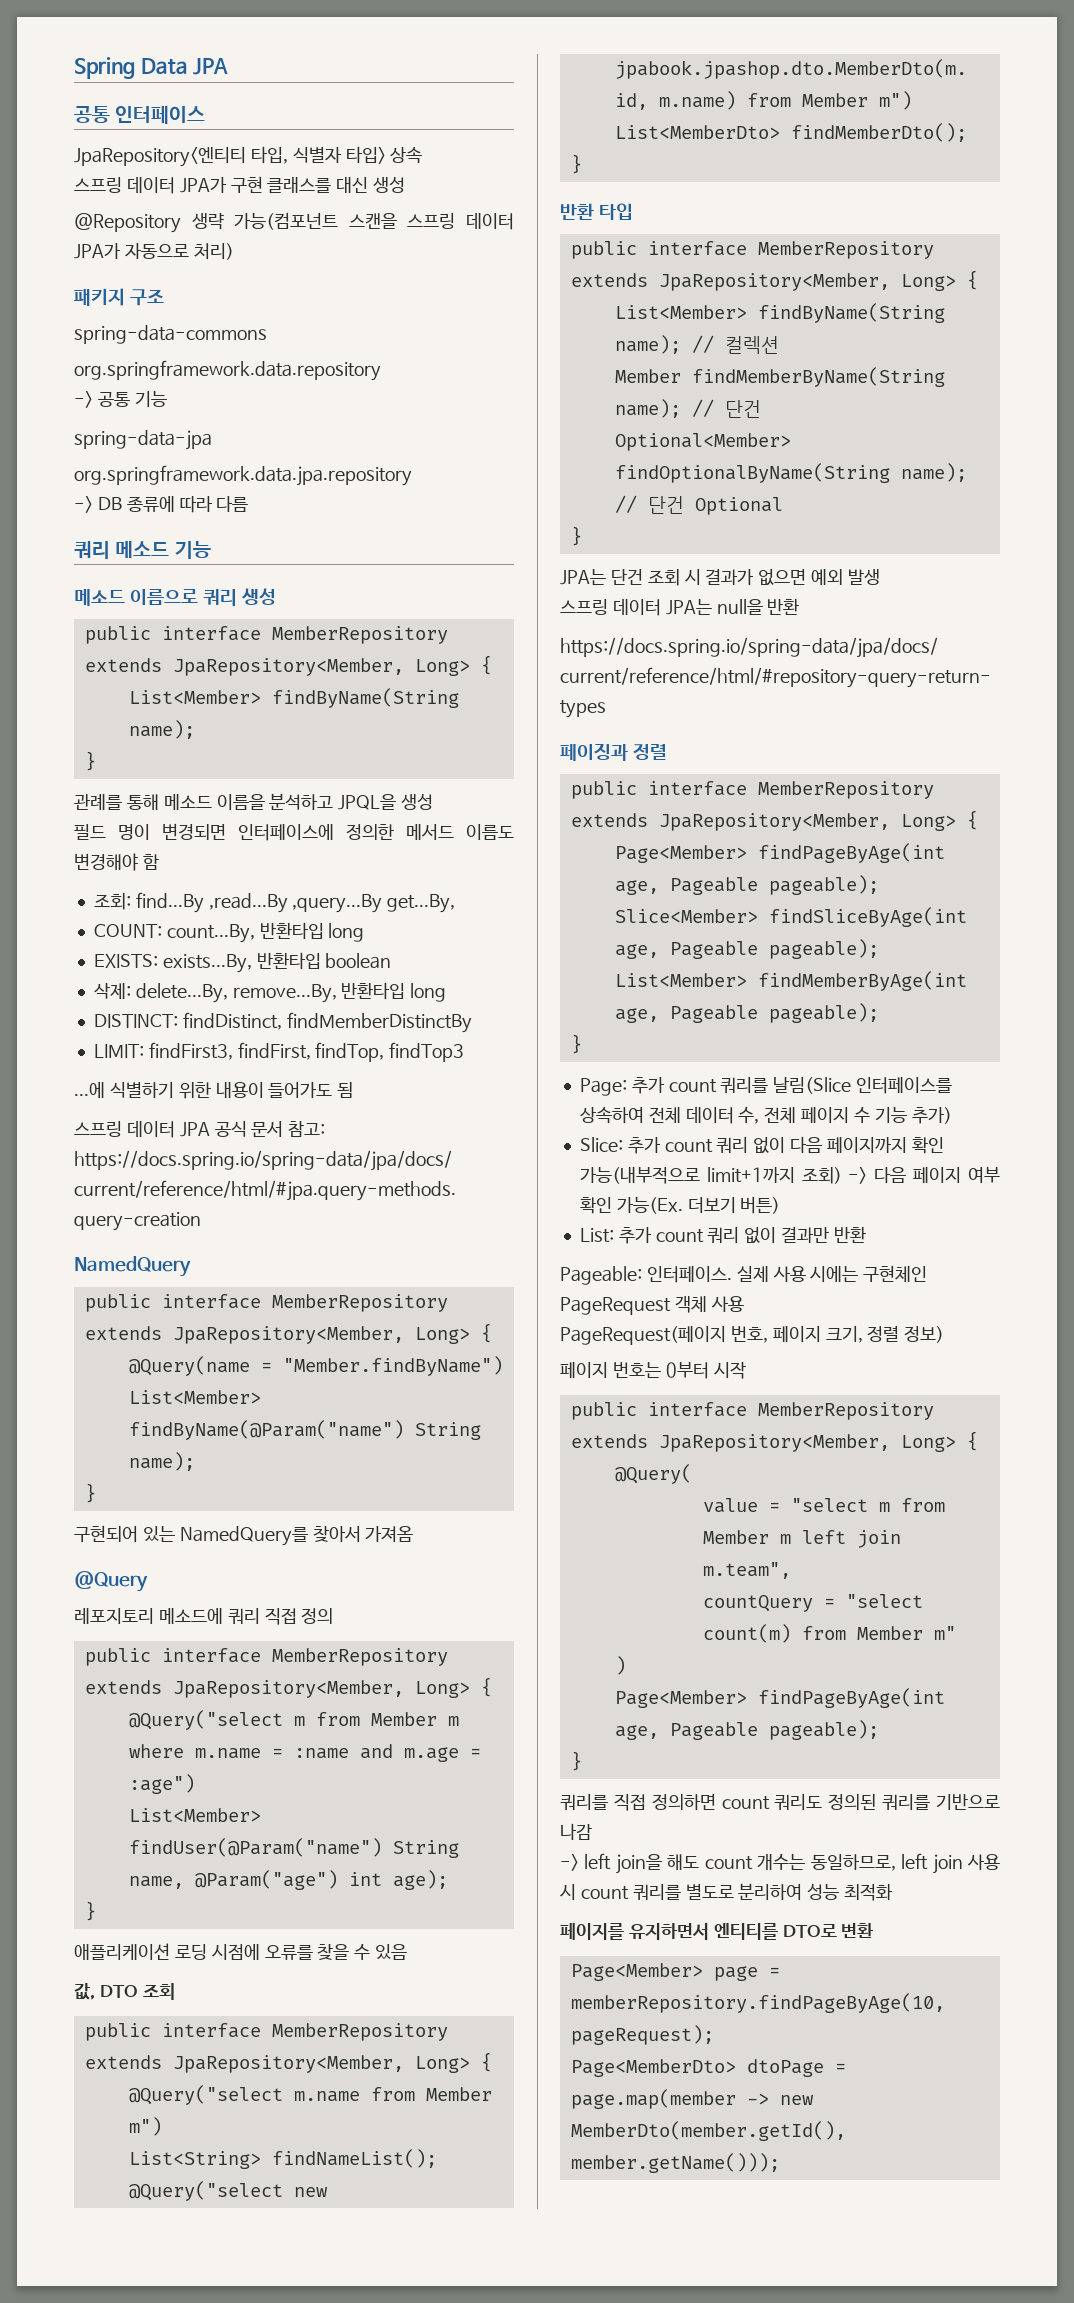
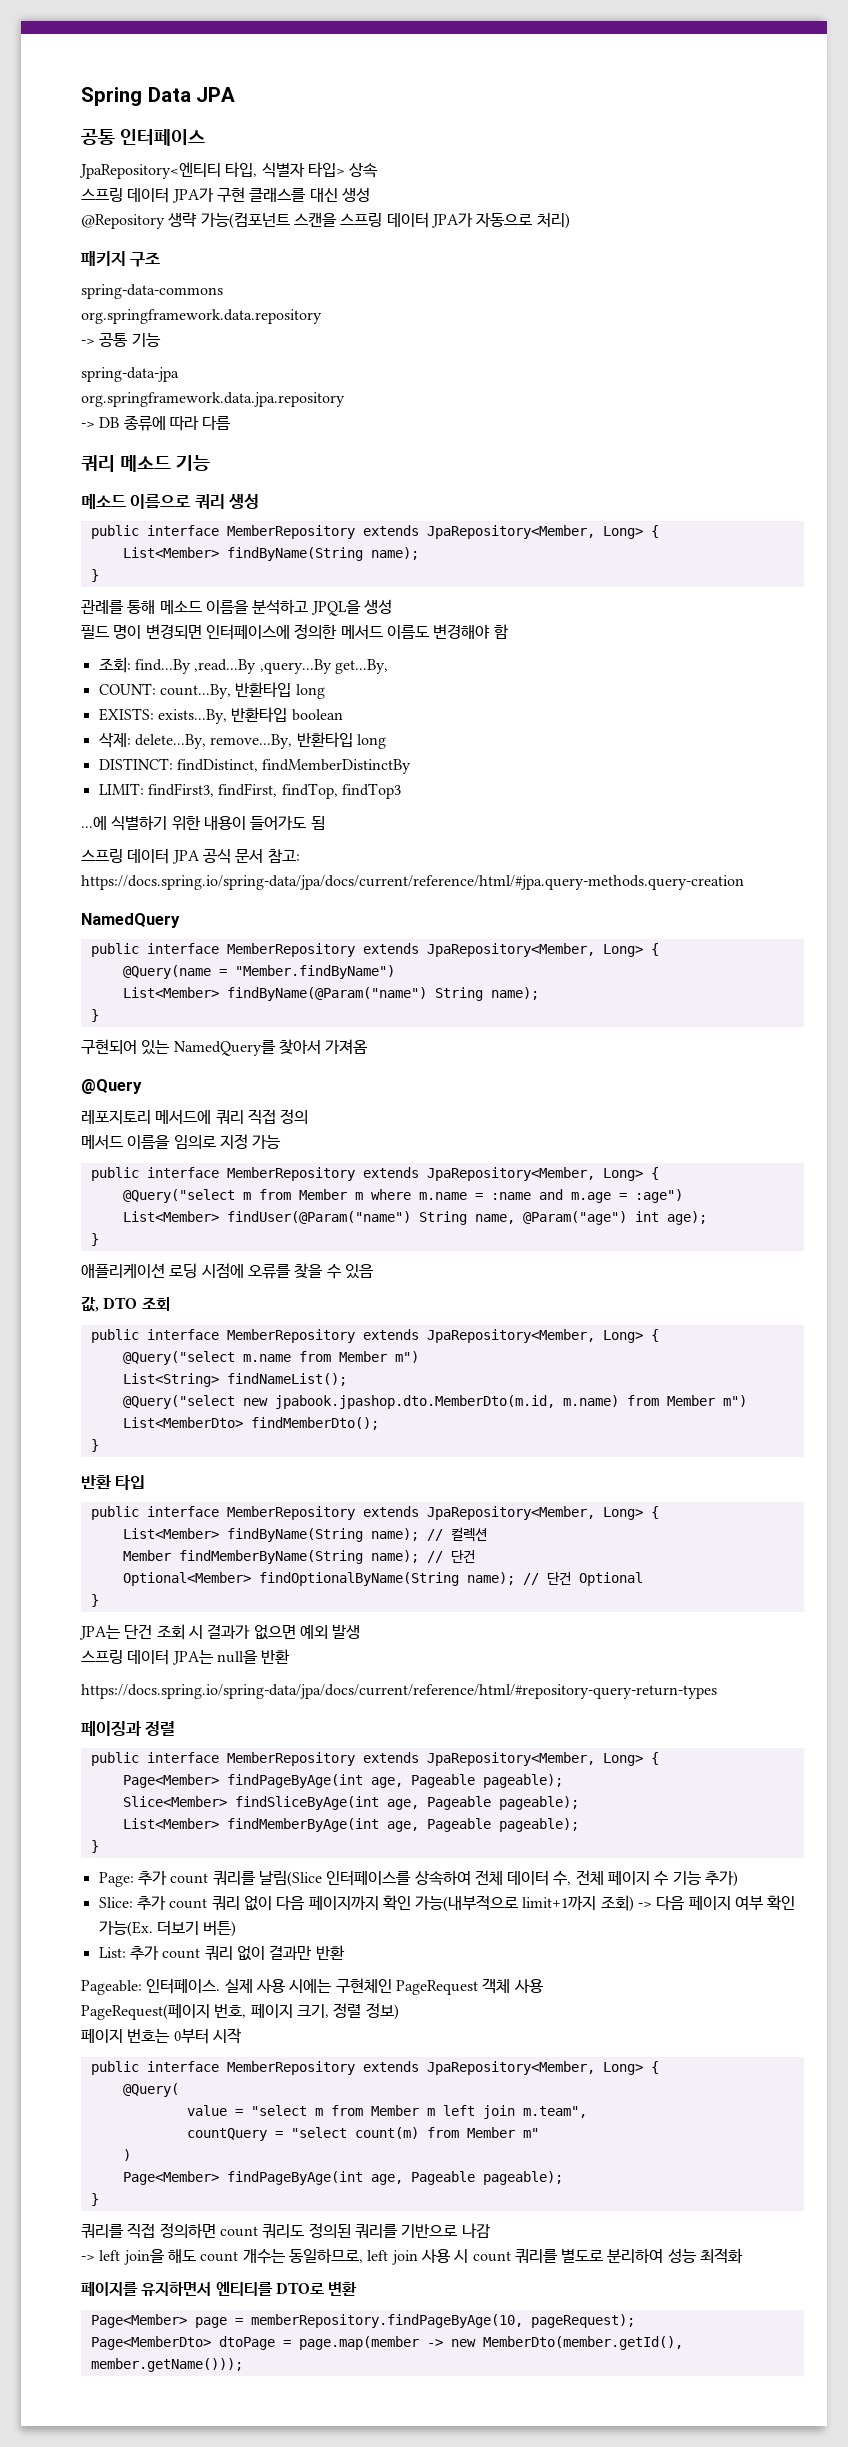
[158,1608,223,1624] 메소드에 -> [155,1110,212,1124] 메서드에
(334, 1616) none -> [81,1134,282,1149] // 메서드 이름을 임의로 지정 가능

